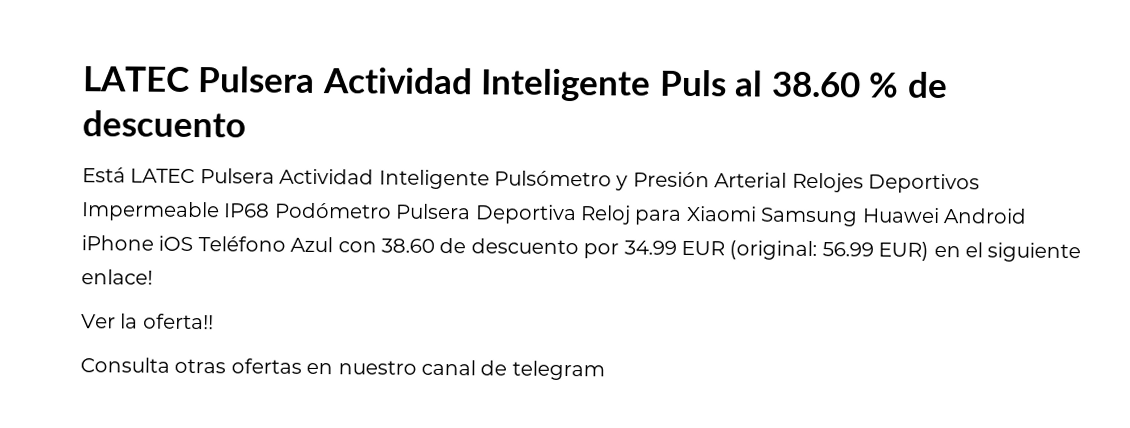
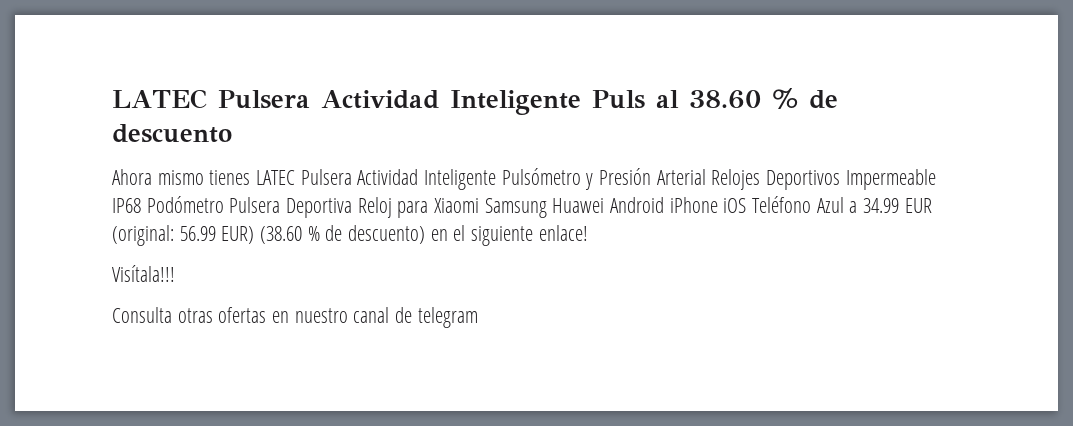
[82,167,126,183] Está -> [112,169,251,185] Ahora mismo tienes
[337,237,620,259] con 38.60 de descuento por -> [849,201,858,213] a
(930, 251) none -> [260,225,426,244] (38.60 % de descuento)
[81,313,214,330] Ver la oferta!! -> [112,265,175,282] Visítala!!!

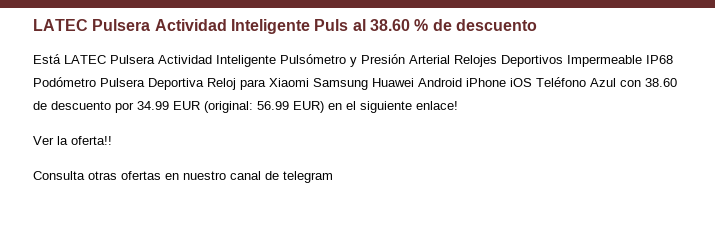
[112,169,251,185] Ahora mismo tienes -> [33,54,61,64] Está
[849,201,858,213] a -> [620,78,677,87] [33,101,134,113] con 38.60 de descuento por
[260,225,426,244] (38.60 % de descuento) -> (324, 107) none
[112,265,175,282] Visítala!!! -> [33,136,112,145] Ver la oferta!!

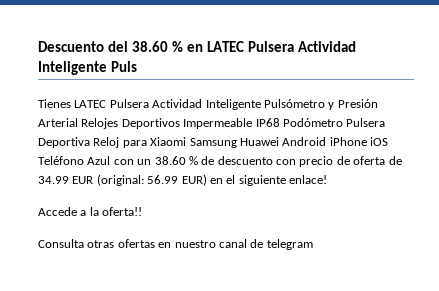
(33, 25) none -> [38,41,204,52] Descuento del 38.60 % en
[352,19,537,31] [33,54,61,64] al 38.60 % de descuento // Está -> [38,99,71,108] // Tienes
[645,78,677,87] [33,101,134,113] 38.60 de descuento por -> [137,156,402,167] un 38.60 % de descuento con precio de oferta de
[33,136,54,145] Ver -> [38,207,87,216] Accede a

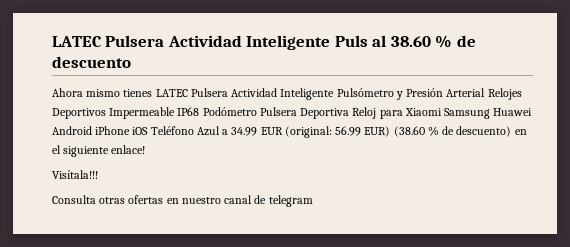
[38,41,204,52] Descuento del 38.60 % en -> (52, 41) none
[38,99,71,108] // Tienes -> [372,35,476,48] [52,56,131,68] [52,88,153,97] al 38.60 % de descuento // Ahora mismo tienes
[113,156,402,167] con un 38.60 % de descuento con precio de oferta de -> [222,129,229,135] a
(207, 180) none -> [393,126,512,137] (38.60 % de descuento)
[38,207,143,216] Accede a la oferta!! -> [52,170,98,179] Visítala!!!

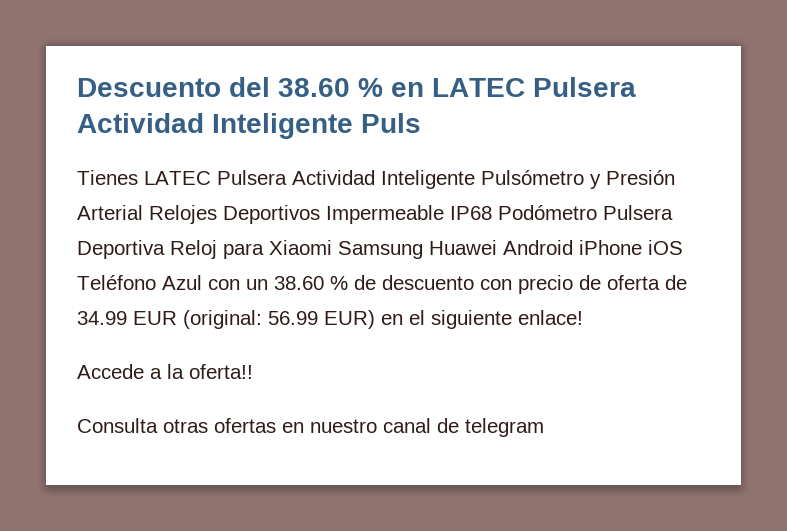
(52, 41) none -> [77,77,424,97] Descuento del 38.60 % en
[372,35,476,48] [52,56,131,68] [52,88,153,97] al 38.60 % de descuento // Ahora mismo tienes -> [77,170,138,185] // Tienes
[222,129,229,135] a -> [208,275,687,294] con un 38.60 % de descuento con precio de oferta de
[393,126,512,137] (38.60 % de descuento) -> (375, 319) none
[52,170,98,179] Visítala!!! -> [77,364,253,379] Accede a la oferta!!

